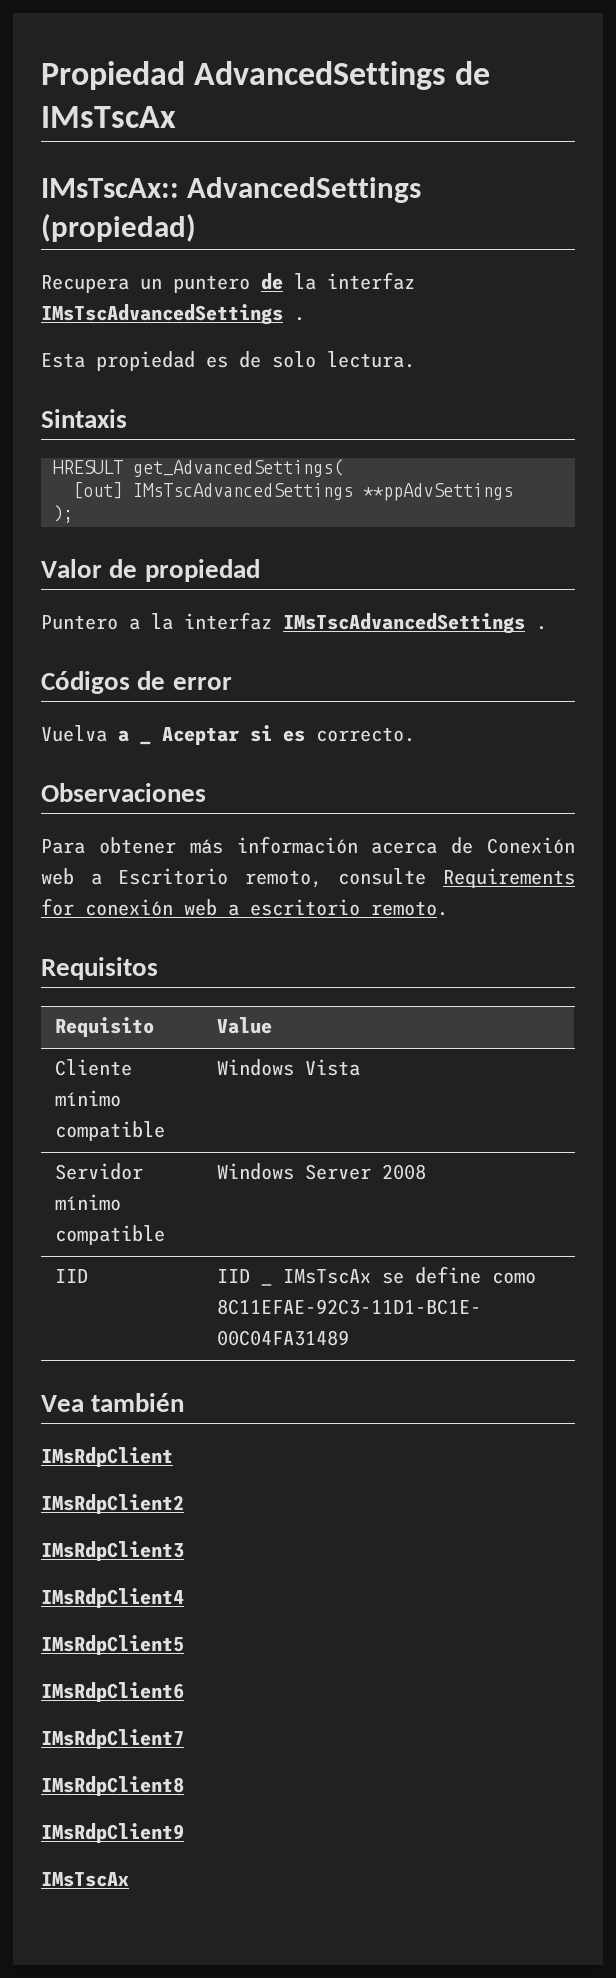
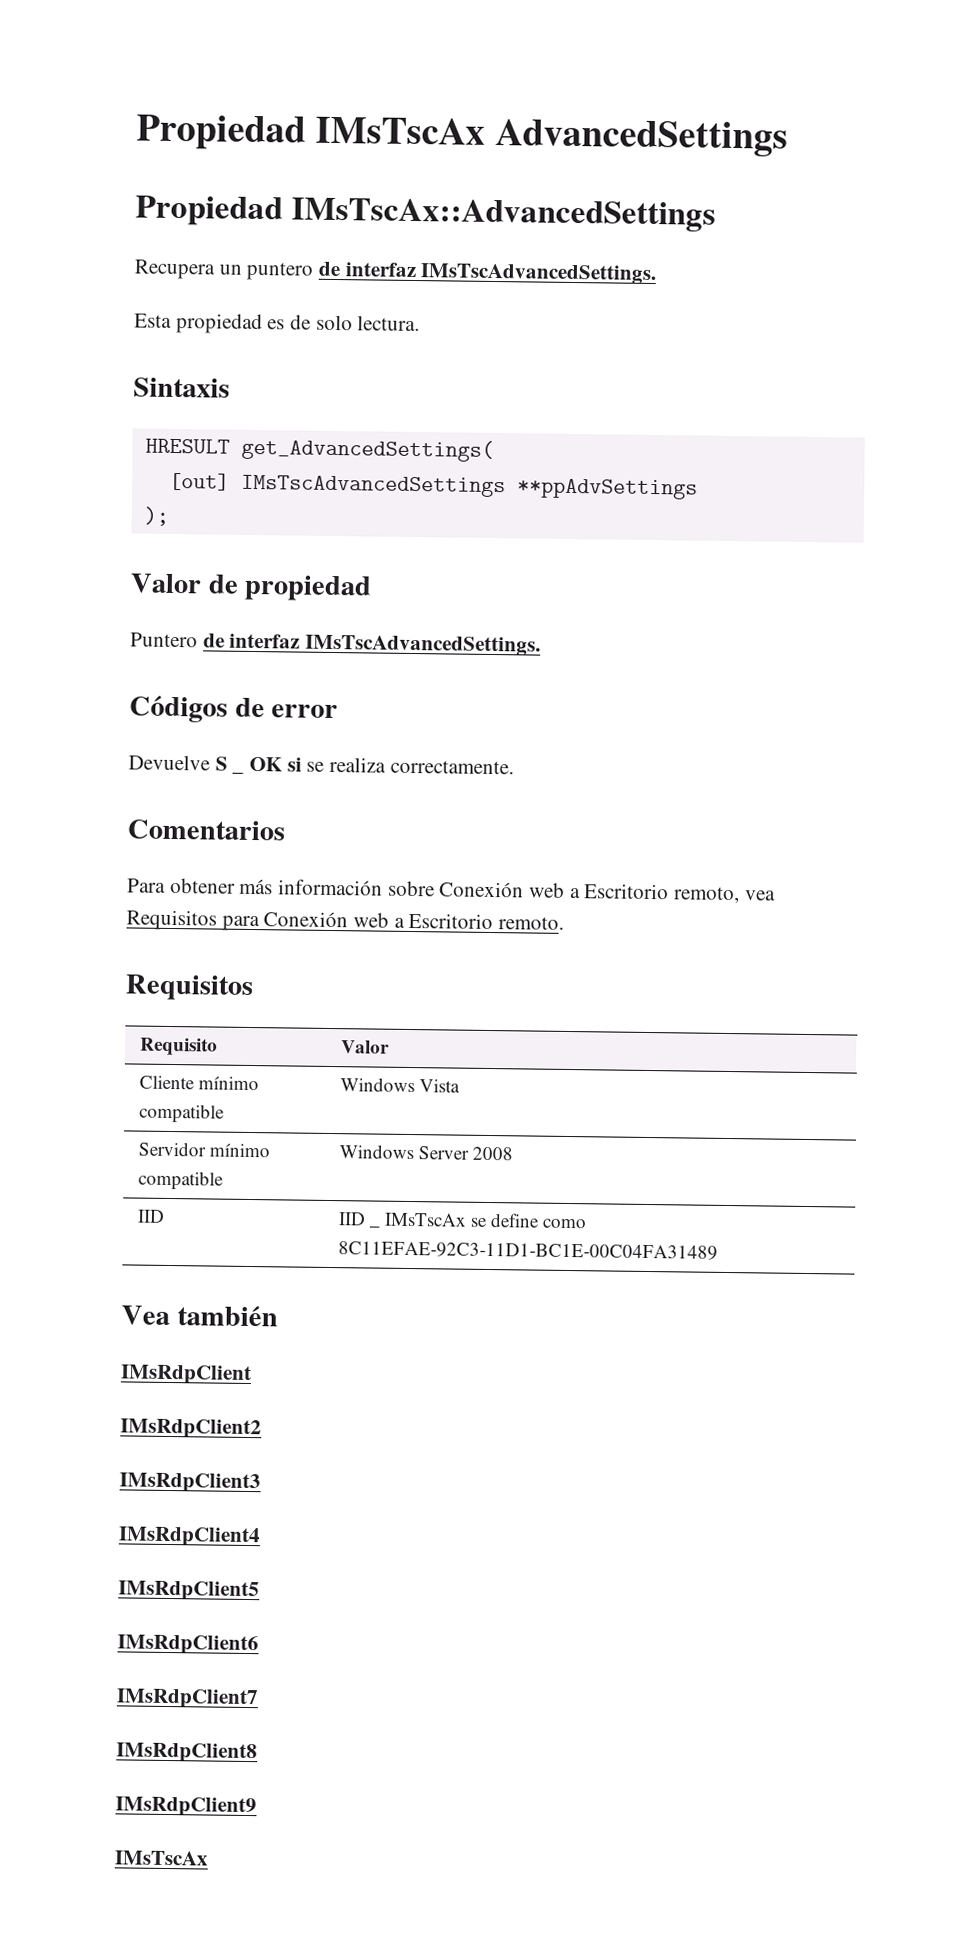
[41,61,491,90] [41,106,176,128] [41,177,422,203] [41,213,196,242] Propiedad AdvancedSettings de IMsTscAx // IMsTscAx:: AdvancedSettings (propiedad) -> [136,114,788,157] [135,195,716,232] Propiedad IMsTscAx AdvancedSettings // Propiedad IMsTscAx::AdvancedSettings
[294,272,415,290] [41,304,305,325] la interfaz IMsTscAdvancedSettings . -> [344,262,657,285] interfaz IMsTscAdvancedSettings.
[129,612,547,634] [41,671,232,694] [41,725,415,745] [41,783,206,802] a la interfaz IMsTscAdvancedSettings . // Códigos de error // Vuelva a _ Aceptar si es correcto. // Observaciones -> [202,633,542,656] [129,695,339,723] [128,754,514,775] [127,819,285,841] de interfaz IMsTscAdvancedSettings. // Códigos de error // Devuelve S _ OK si se realiza correctamente. // Comentarios
[371,837,474,854] acerca de -> [387,880,435,897] sobre
[338,868,575,888] [41,898,360,916] consulte Requirements for conexión web a escritorio -> [744,890,776,901] [126,909,494,932] vea Requisitos para Conexión web a Escritorio
[216,1017,272,1034] Value -> [340,1040,390,1054] Valor

